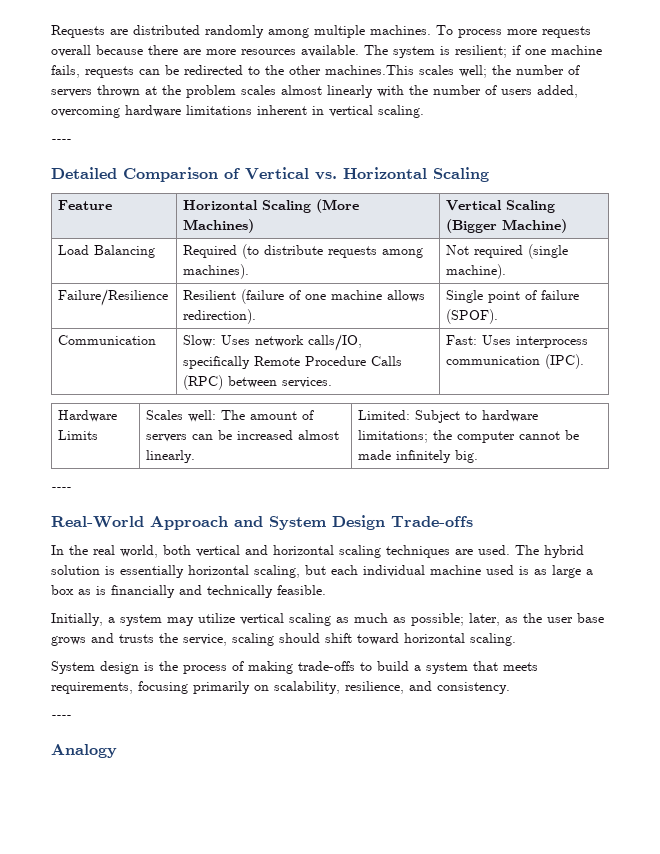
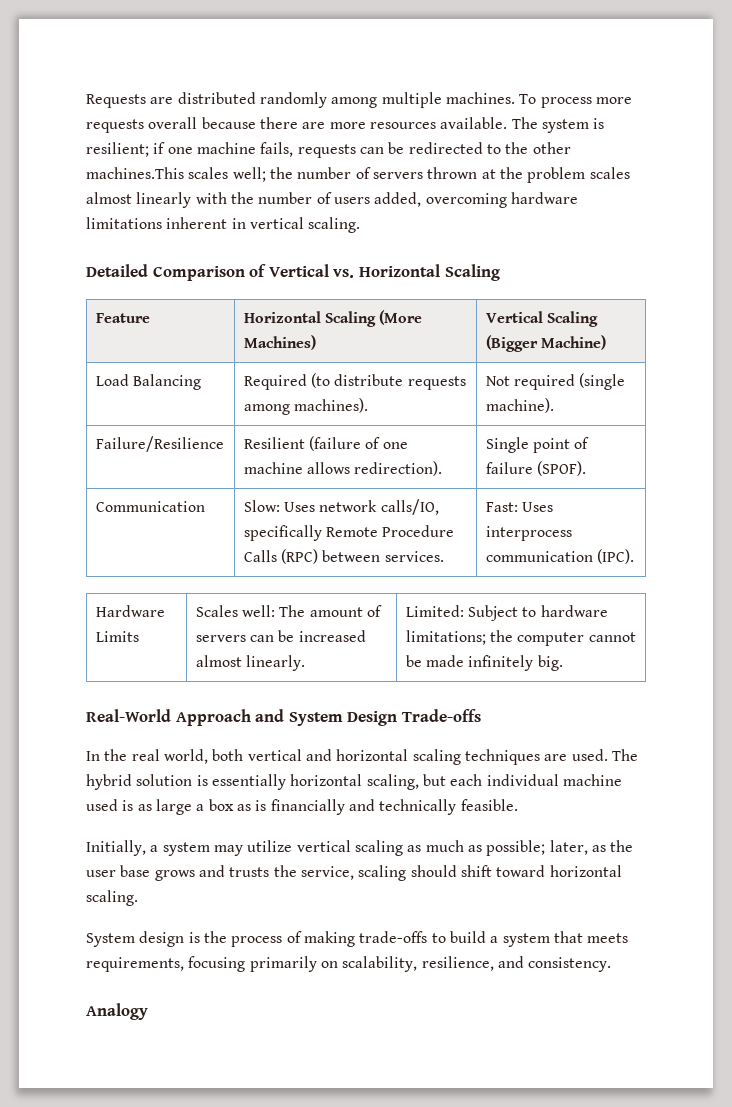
[51,139,71,143] // ---- -> (361, 225) none
[51,487,71,491] // ---- -> (563, 663) none
[51,715,71,719] // ---- -> (612, 964) none

